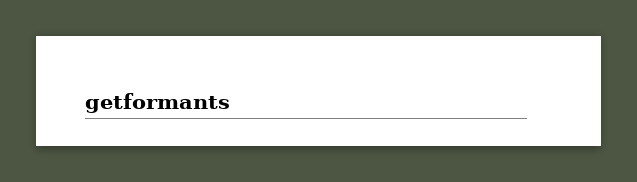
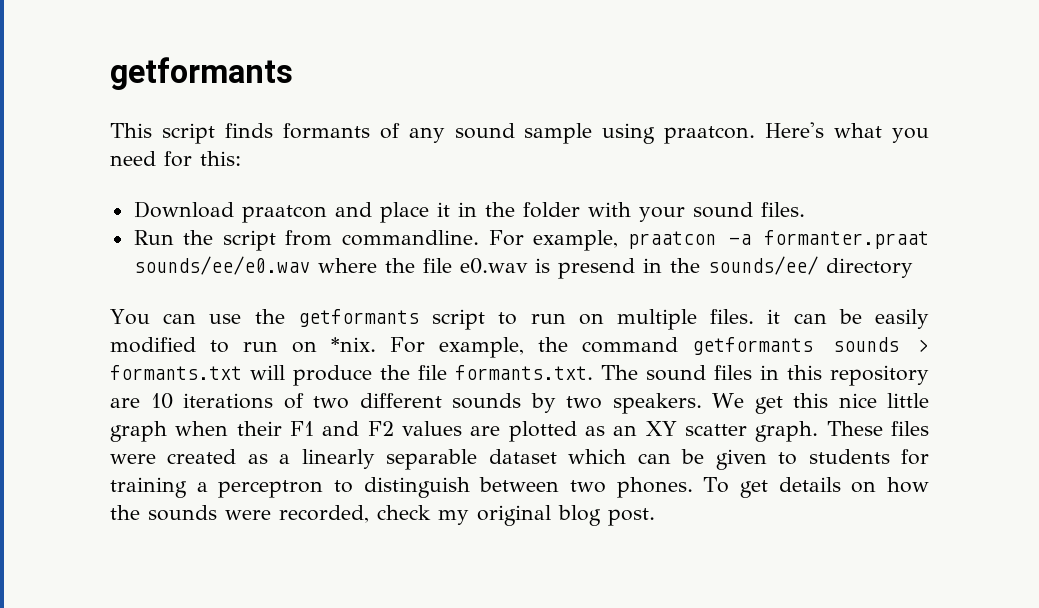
[85,93,230,113] getformants -> [110,57,293,90] [110,122,929,144] [110,151,241,167] [133,201,805,223] [133,230,929,251] [133,256,913,279] [110,309,930,330] [110,337,929,358] [110,365,929,386] [110,393,929,414] [110,421,930,442] [110,449,929,470] [110,477,929,498] [110,505,655,526] getformants // This script finds formants of any sound sample using praatcon. Here's what you need for this: // Download praatcon and place it in the folder with your sound files. // Run the script from commandline. For example, praatcon -a formanter.praat sounds/ee/e0.wav where the file e0.wav is presend in the sounds/ee/ directory // You can use the getformants script to run on multiple files. it can be easily modified to run on *nix. For example, the command getformants sounds > formants.txt will produce the file formants.txt. The sound files in this repository are 10 iterations of two different sounds by two speakers. We get this nice little graph when their F1 and F2 values are plotted as an XY scatter graph. These files were created as a linearly separable dataset which can be given to students for training a perceptron to distinguish between two phones. To get details on how the sounds were recorded, check my original blog post.

